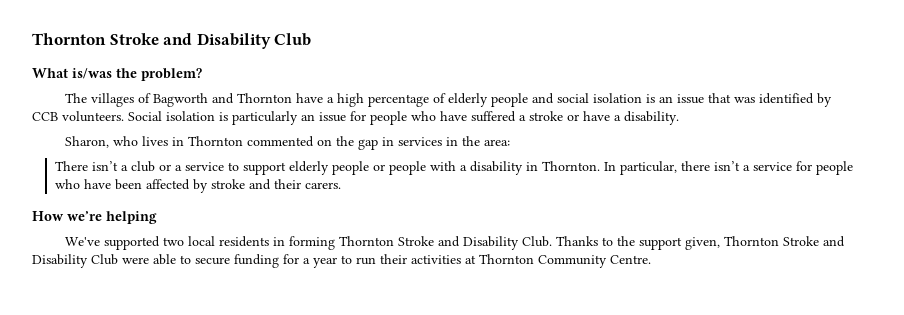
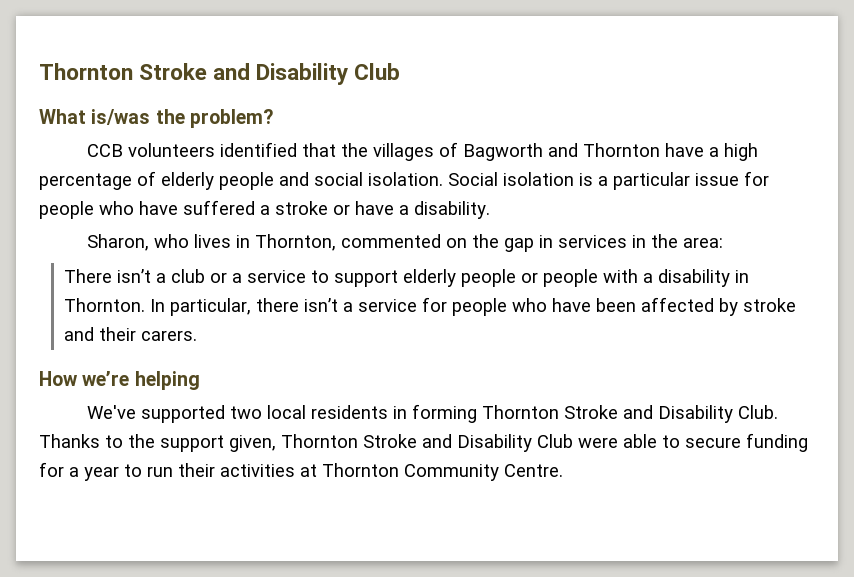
[64,93,87,103] The -> [86,142,368,157] CCB volunteers identified that the
[592,93,832,107] [32,111,124,122] isolation is an issue that was identified by CCB volunteers. -> [368,172,443,186] isolation.
[232,111,315,125] particularly an -> [598,172,690,190] a particular
[187,136,243,146] Thornton -> [254,234,336,251] Thornton,

